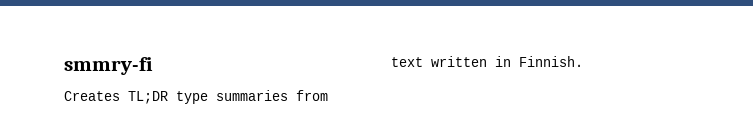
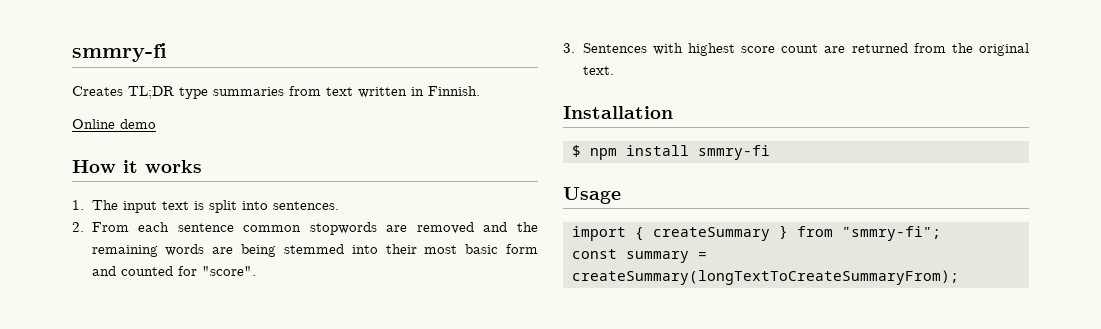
(583, 61) none -> [72,119,156,129] [72,160,202,173] [72,200,339,213] [72,222,538,235] [91,244,538,257] [91,266,256,276] [563,43,1029,56] [582,66,614,75] [563,106,673,119] [572,145,770,160] [563,187,621,204] [572,225,941,241] [572,249,707,263] [572,270,959,285] // Online demo // How it works // 1. The input text is split into sentences. // 2. From each sentence common stopwords are removed and the remaining words are being stemmed into their most basic form and counted for "score". // 3. Sentences with highest score count are returned from the original text. // Installation // $ npm install smmry-fi // Usage // import { createSummary } from "smmry-fi"; // const summary = createSummary(longTextToCreateSummaryFrom);

